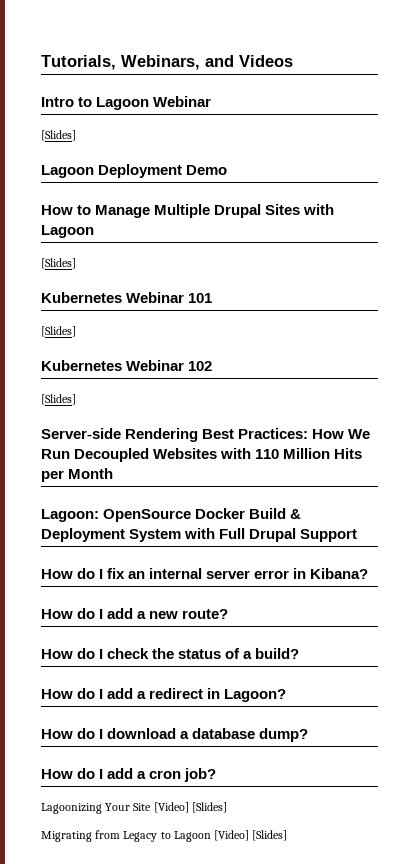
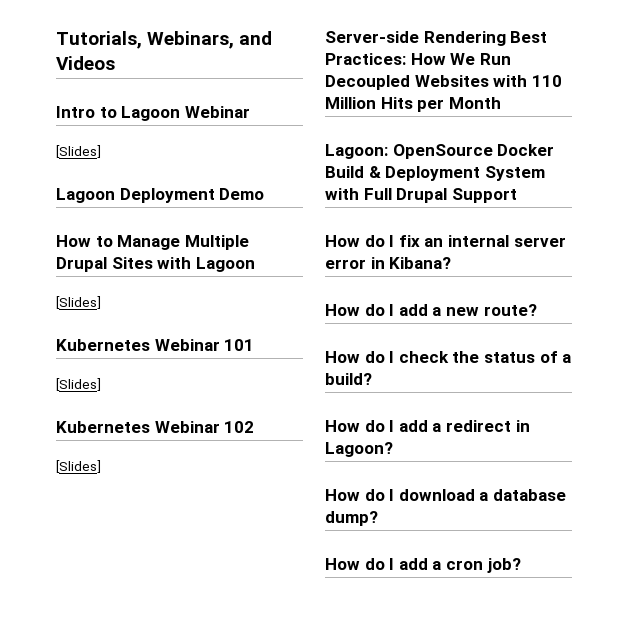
[41,802,227,814] [41,830,288,842] // Lagoonizing Your Site [Video] [Slides] // Migrating from Legacy to Lagoon [Video] [Slides] -> (521, 565) none

